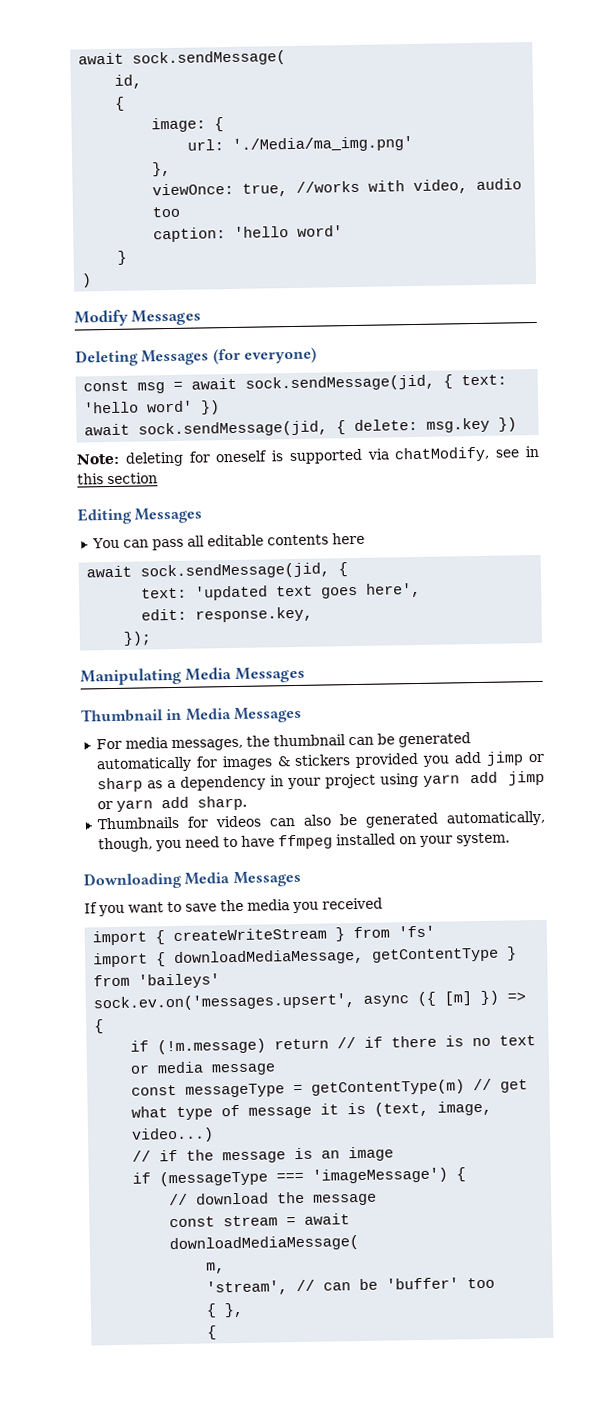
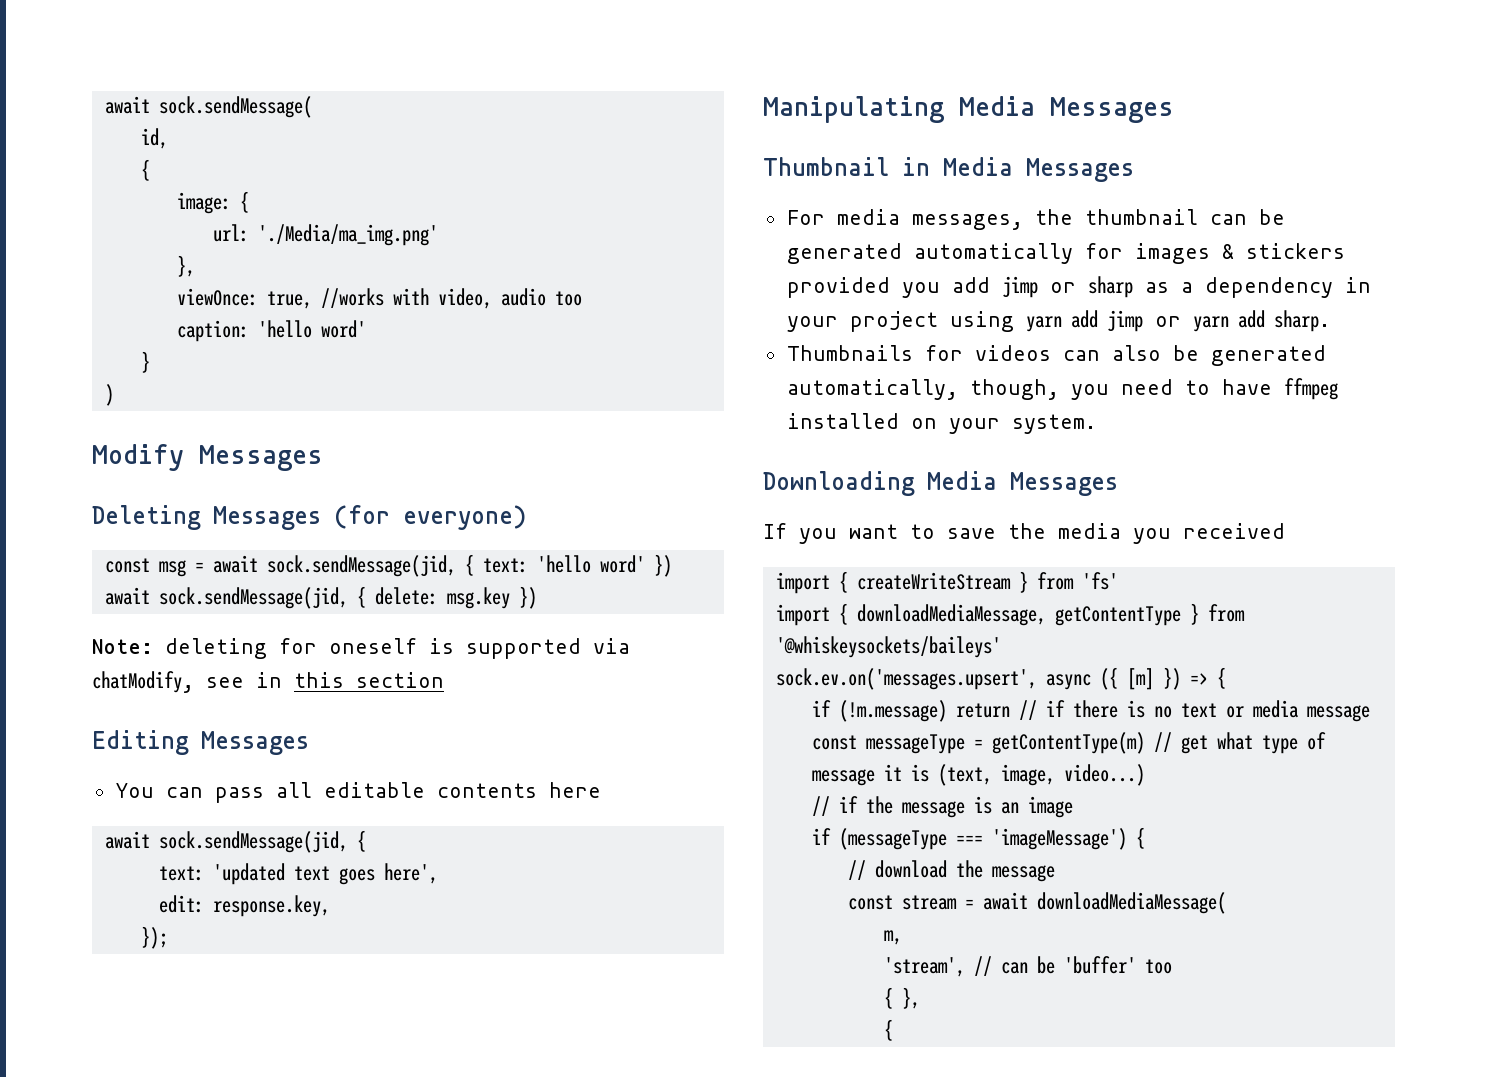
[138,973,221,989] 'baileys' -> [775,636,1001,658] '@whiskeysockets/baileys'

